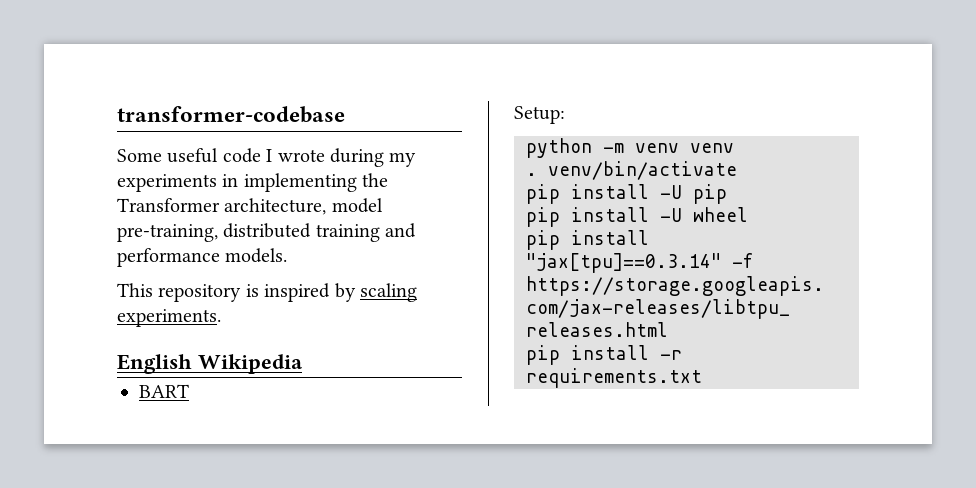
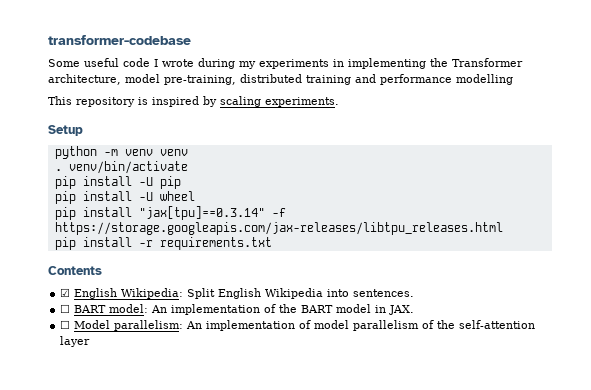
[225,248,288,263] models. -> [456,74,513,85] modelling
[117,354,303,374] [139,384,189,398] [514,106,565,124] English Wikipedia // BART // Setup: -> [48,125,83,136] Setup
(702, 378) none -> [48,266,102,275] [60,288,415,299] [60,304,415,315] [60,320,536,331] [60,336,91,347] // Contents // ☑ English Wikipedia: Split English Wikipedia into sentences. // ☐ BART model: An implementation of the BART model in JAX. // ☐ Model parallelism: An implementation of model parallelism of the self-attention layer

